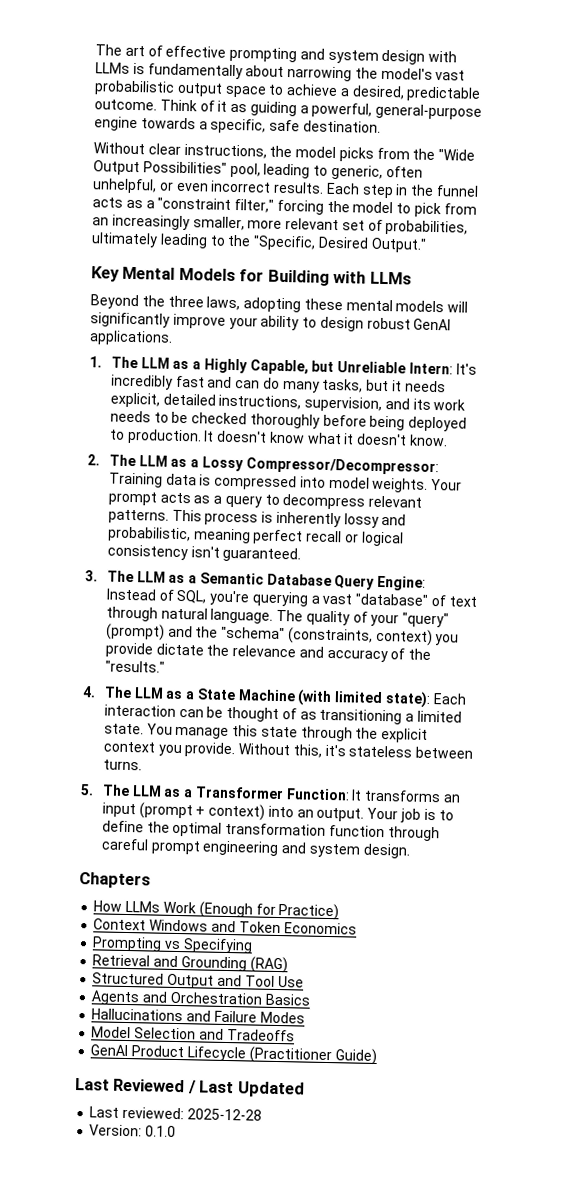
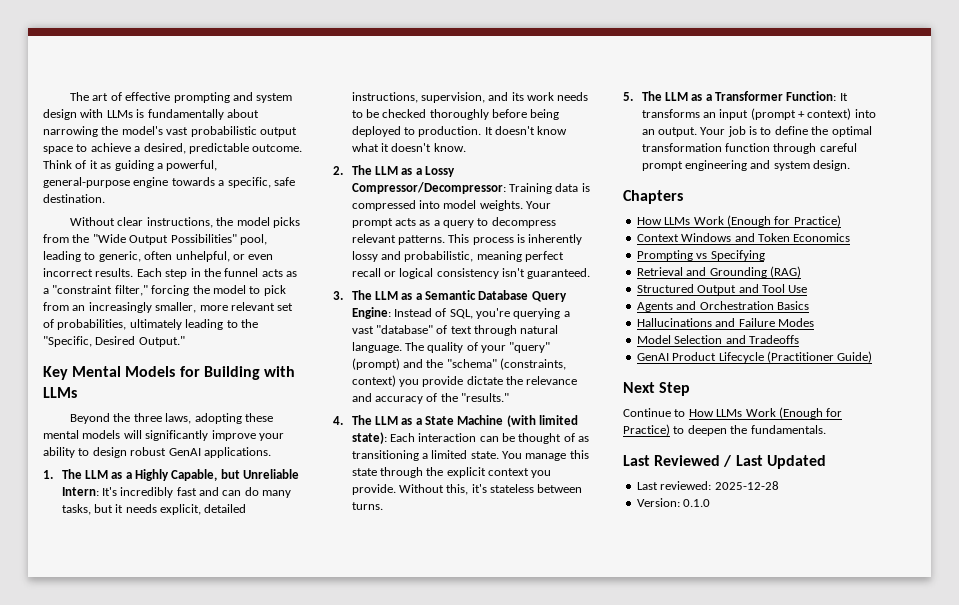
(377, 1056) none -> [623,382,691,396] [623,407,843,419] [623,424,826,436] // Next Step // Continue to How LLMs Work (Enough for Practice) to deepen the fundamentals.

